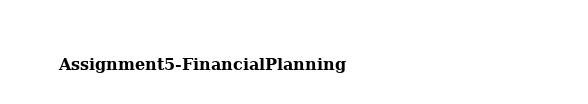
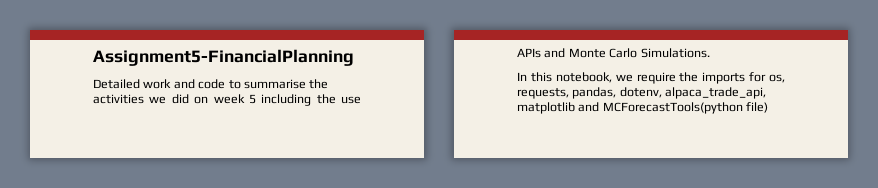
(346, 65) none -> [93,79,329,89] [93,94,361,106] [517,48,710,58] [517,72,785,84] [517,87,767,99] [517,102,769,114] // Detailed work and code to summarise the activities we did on week 5 including the use APIs and Monte Carlo Simulations. // In this notebook, we require the imports for os, requests, pandas, dotenv, alpaca_trade_api, matplotlib and MCForecastTools(python file)

